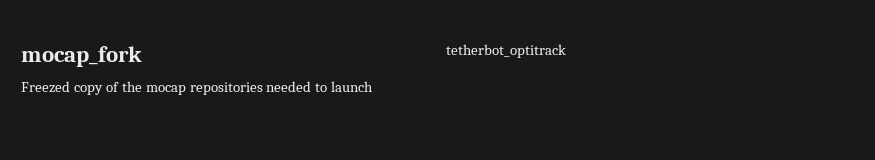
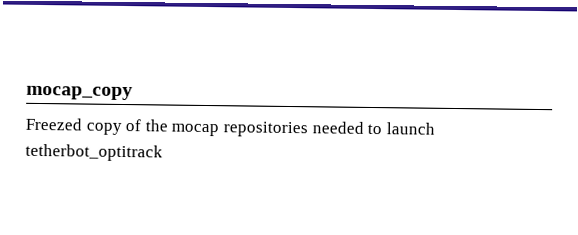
[21,46,142,67] mocap_fork -> [26,85,133,101] mocap_copy

